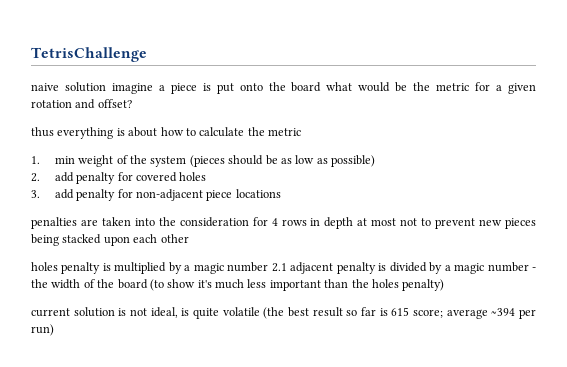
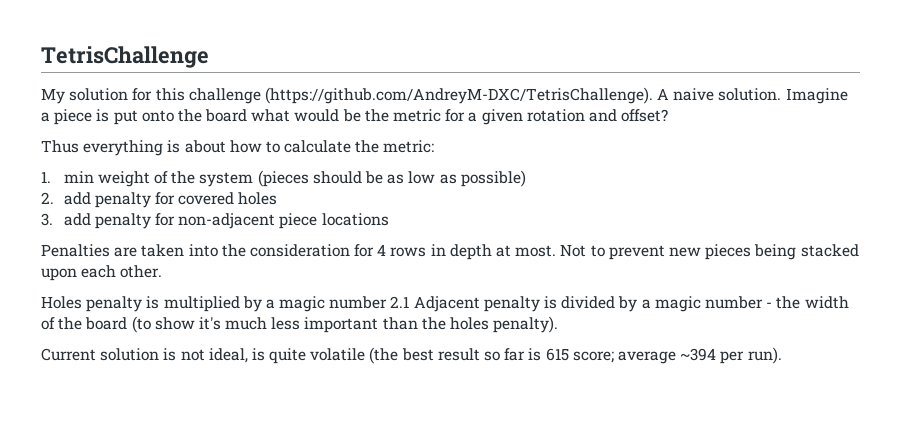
[31,82,153,94] naive solution imagine -> [41,87,848,104] My solution for this challenge (https://github.com/AndreyM-DXC/TetrisChallenge). A naive solution. Imagine
[31,127,54,137] thus -> [41,140,79,153] Thus
[268,128,301,136] metric -> [383,140,435,153] metric:
[31,217,77,229] penalties -> [41,244,110,257] Penalties
[371,218,418,226] most not -> [515,244,587,257] most. Not
[160,234,189,243] [31,262,58,271] other // holes -> [120,265,163,278] [41,296,82,309] other. // Holes
[290,262,334,274] adjacent -> [413,296,480,312] Adjacent
[402,279,445,291] [31,308,70,317] penalty) // current -> [493,316,559,333] [41,348,96,361] penalty). // Current
[31,324,54,336] run) -> [747,347,782,364] run).

